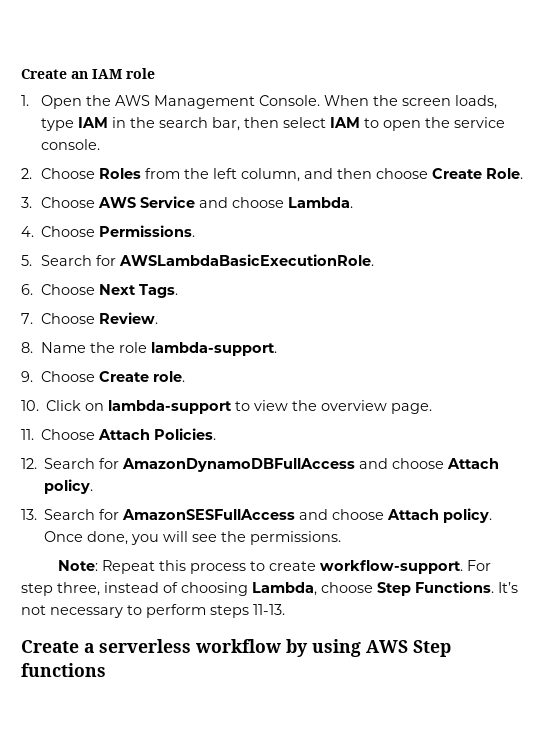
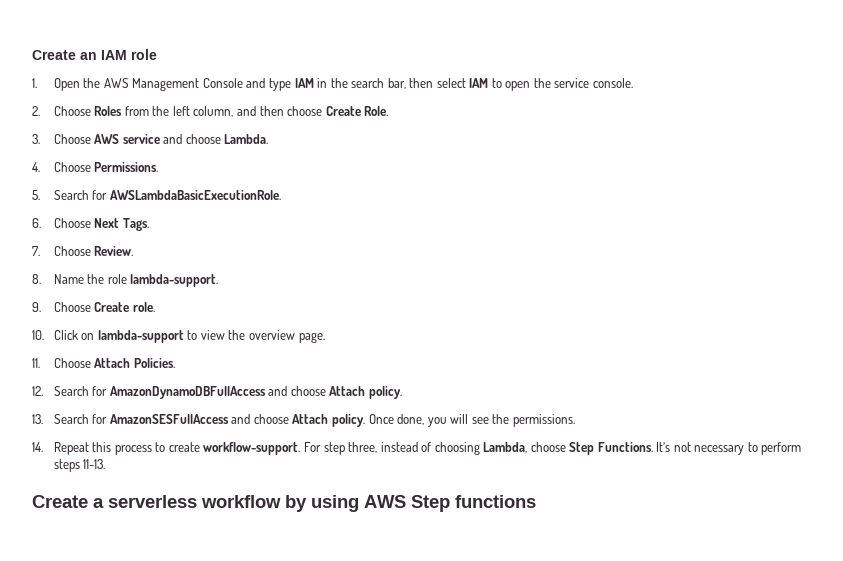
[258,95,497,109] Console. When the screen loads, -> [202,78,266,88] Console and
[139,196,195,208] Service -> [122,134,160,144] service
[58,560,99,571] Note: -> [32,442,43,452] 14.

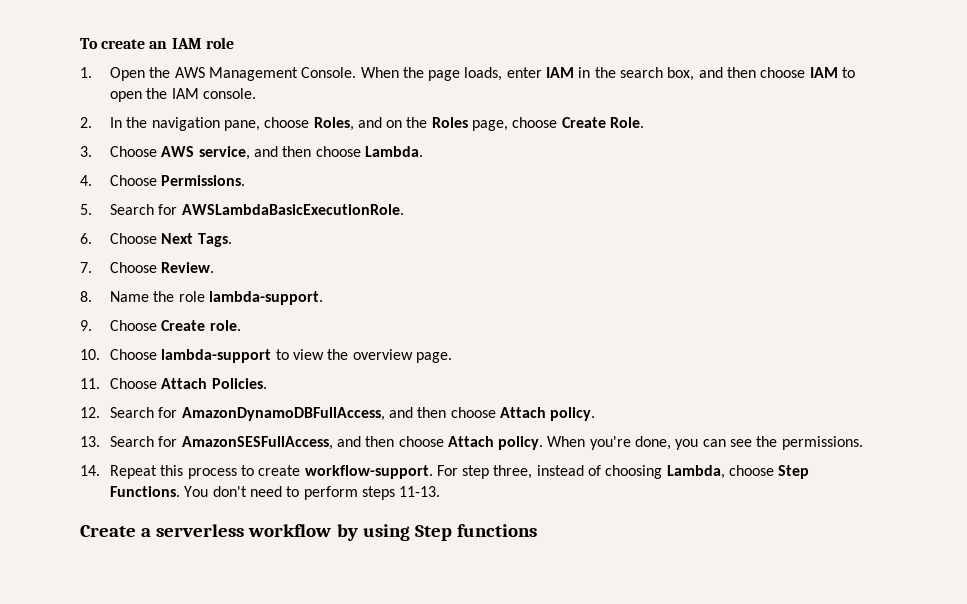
[32,50,76,60] Create -> [80,38,146,49] To create
[202,78,466,91] Console and type IAM in the search bar, then select -> [301,67,806,81] Console. When the page loads, enter IAM in the search box, and then choose
[554,78,590,88] service -> [171,88,199,99] IAM
[53,106,284,117] Choose Roles from the left column, and then -> [109,117,509,131] In the navigation pane, choose Roles, and on the Roles page,
[122,134,183,144] service and -> [198,146,312,160] service, and then
[53,330,95,340] Click on -> [109,349,157,360] Choose
[109,386,288,399] AmazonDynamoDBFullAccess and -> [181,407,447,421] AmazonDynamoDBFullAccess, and then
[109,414,394,427] AmazonSESFullAccess and choose Attach policy. Once -> [181,436,631,450] AmazonSESFullAccess, and then choose Attach policy. When you're
[450,414,469,424] will -> [702,439,726,447] can
[656,442,745,455] It’s not necessary -> [184,486,282,497] You don't need
[364,495,406,508] AWS -> (410, 532) none

